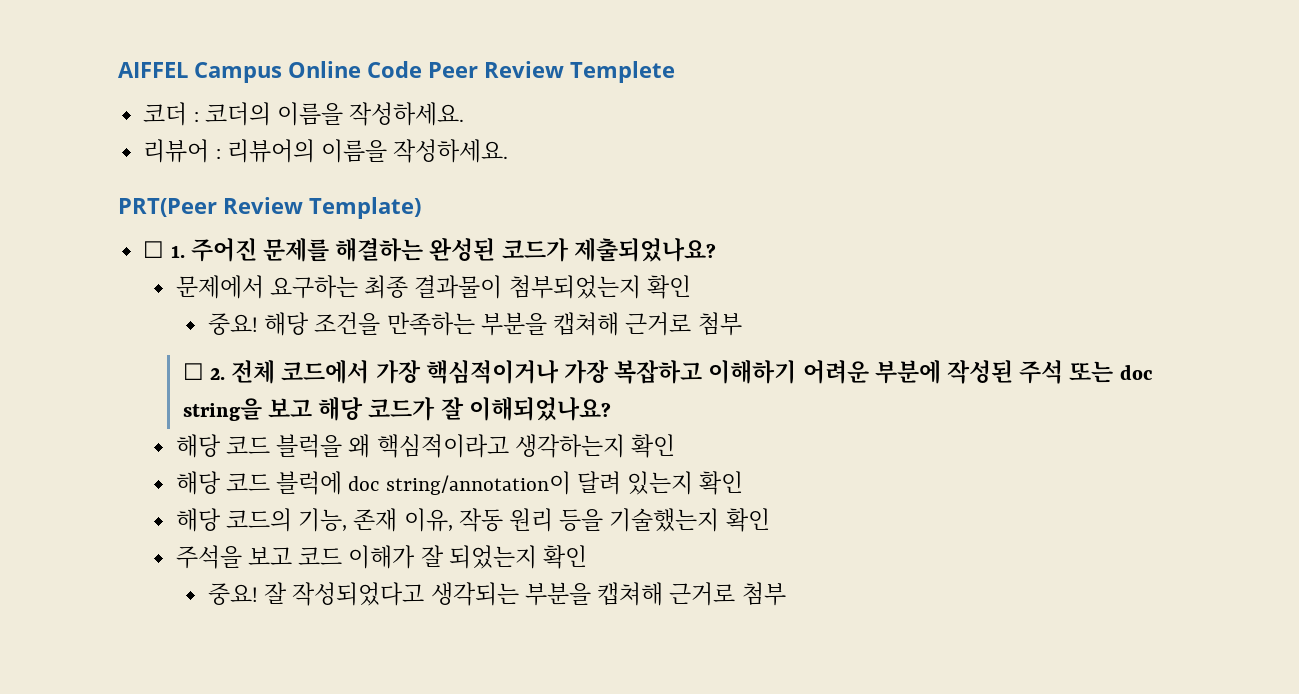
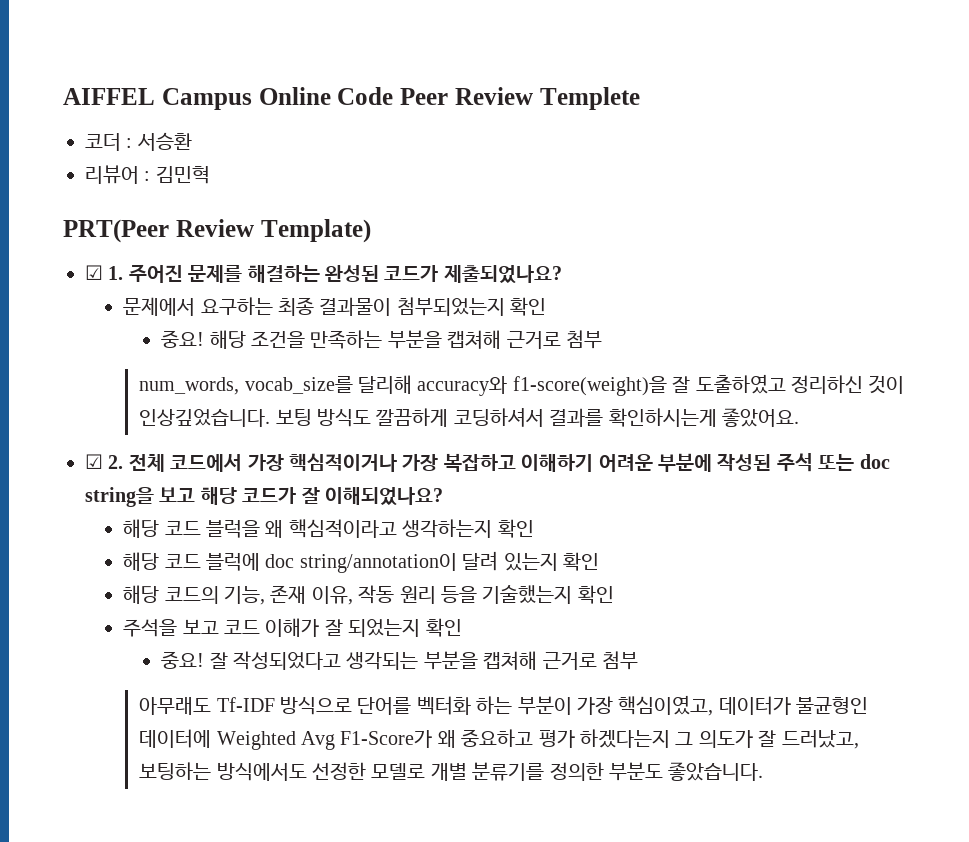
[204,102,465,126] 코더의 이름을 작성하세요. -> [136,132,192,151] 서승환
[226,139,509,163] 리뷰어의 이름을 작성하세요. -> [155,166,210,184] 김민혁
[143,241,165,258] ☐ -> [85,265,103,280] ☑
[182,363,204,380] ☐ -> [139,374,905,396] [139,408,799,427] [85,454,103,469] num_words, vocab_size를 달리해 accuracy와 f1-score(weight)을 잘 도출하였고 정리하신 것이 인상깊었습니다. 보팅 방식도 깔끔하게 코딩하셔서 결과를 확인하시는게 좋았어요. // ☑
(786, 594) none -> [139,695,869,716] [139,729,859,750] [139,762,764,781] // 아무래도 Tf-IDF 방식으로 단어를 벡터화 하는 부분이 가장 핵심이였고, 데이터가 불균형인 데이터에 Weighted Avg F1-Score가 왜 중요하고 평가 하겠다는지 그 의도가 잘 드러났고, 보팅하는 방식에서도 선정한 모델로 개별 분류기를 정의한 부분도 좋았습니다.

